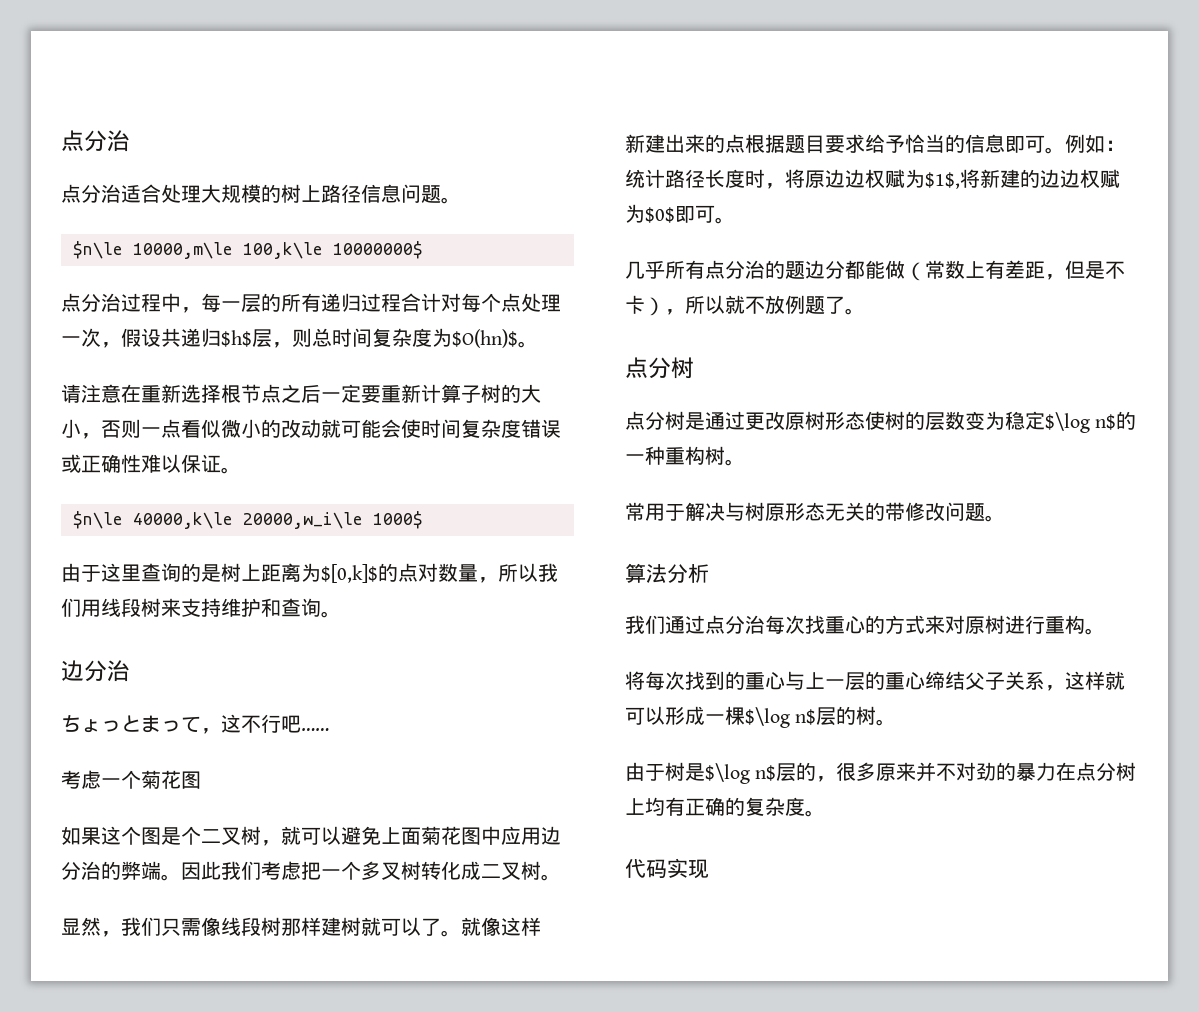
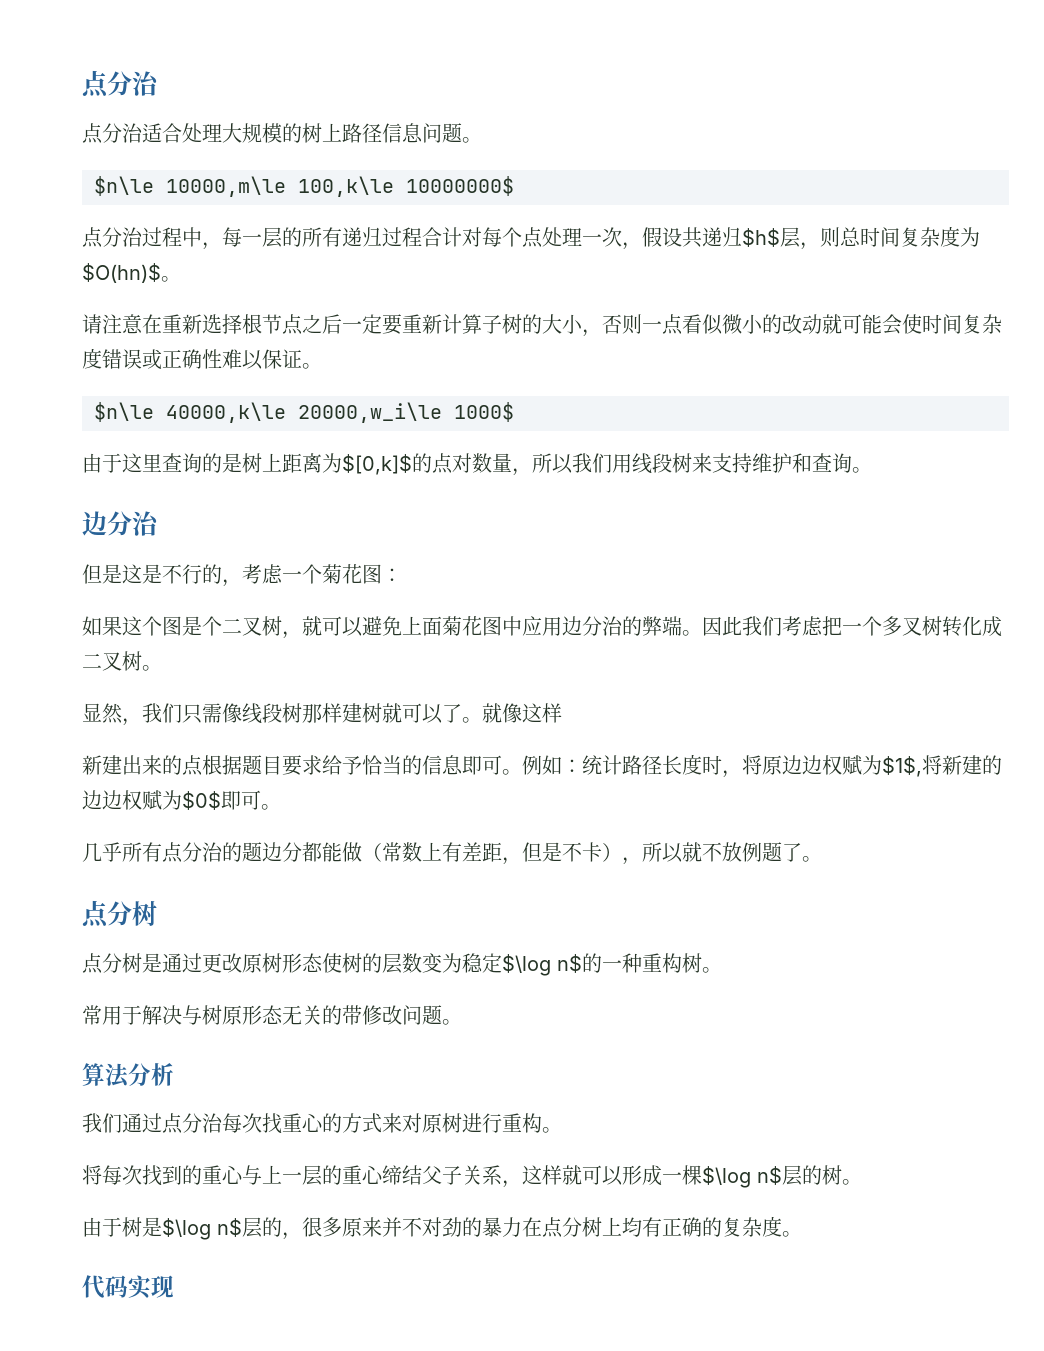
[61,714,329,734] ちょっとまって，这不行吧…… // -> [82,564,242,587] 但是这是不行的，
(201, 780) none -> [382,568,402,582] ：

